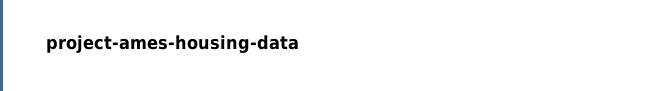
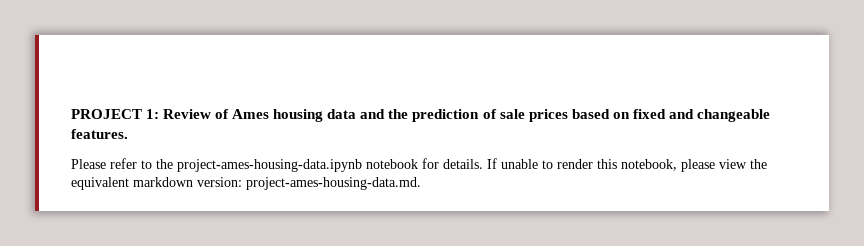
[46,35,299,53] project-ames-housing-data -> [71,109,770,122] [71,129,128,139] [71,158,767,172] [71,177,421,190] PROJECT 1: Review of Ames housing data and the prediction of sale prices based on fixed and changeable features. // Please refer to the project-ames-housing-data.ipynb notebook for details. If unable to render this notebook, please view the equivalent markdown version: project-ames-housing-data.md.

